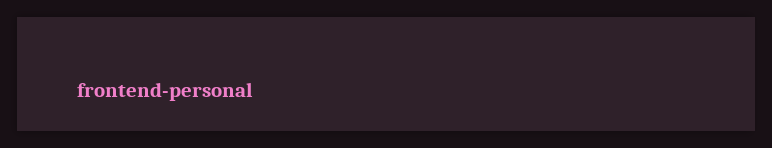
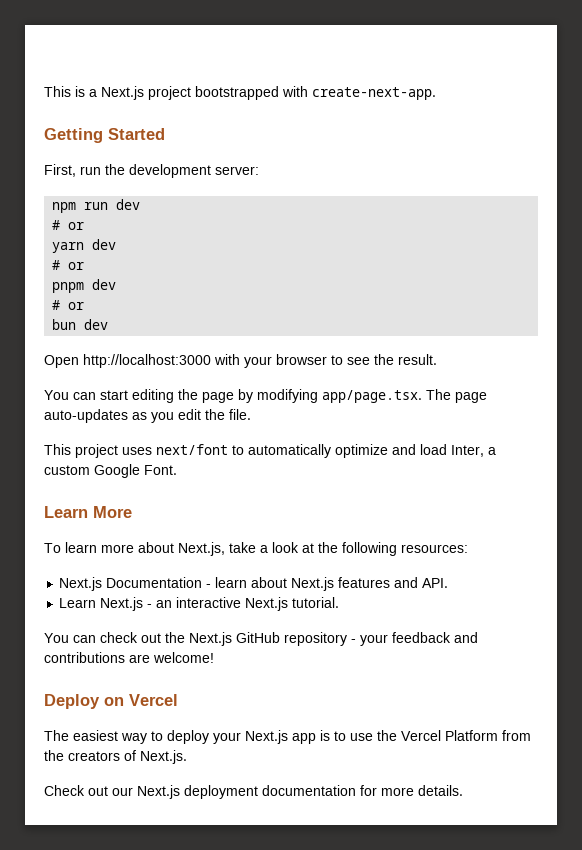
[77,82,253,101] frontend-personal -> [44,86,436,100] [44,128,165,143] [44,164,259,178] [52,199,141,213] [52,220,85,230] [52,239,117,253] [52,260,85,270] [52,279,117,293] [52,300,85,310] [52,319,109,330] [44,354,437,368] [44,389,487,403] [44,409,251,423] [44,444,496,458] [44,464,177,478] [44,506,132,518] [44,542,468,556] [59,577,449,591] [59,597,340,611] [44,632,478,646] [44,652,214,663] [44,694,178,709] [44,730,531,744] [44,750,187,764] [44,785,463,799] This is a Next.js project bootstrapped with create-next-app. // Getting Started // First, run the development server: // npm run dev // # or // yarn dev // # or // pnpm dev // # or // bun dev // Open http://localhost:3000 with your browser to see the result. // You can start editing the page by modifying app/page.tsx. The page auto-updates as you edit the file. // This project uses next/font to automatically optimize and load Inter, a custom Google Font. // Learn More // To learn more about Next.js, take a look at the following resources: // Next.js Documentation - learn about Next.js features and API. // Learn Next.js - an interactive Next.js tutorial. // You can check out the Next.js GitHub repository - your feedback and contributions are welcome! // Deploy on Vercel // The easiest way to deploy your Next.js app is to use the Vercel Platform from the creators of Next.js. // Check out our Next.js deployment documentation for more details.

